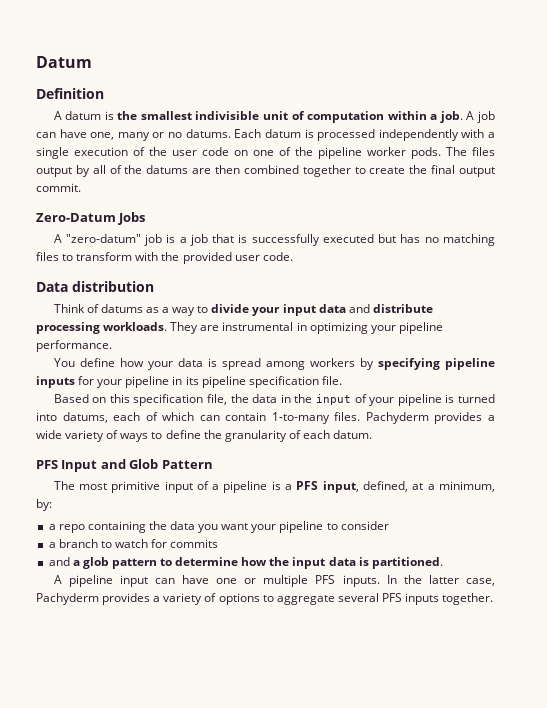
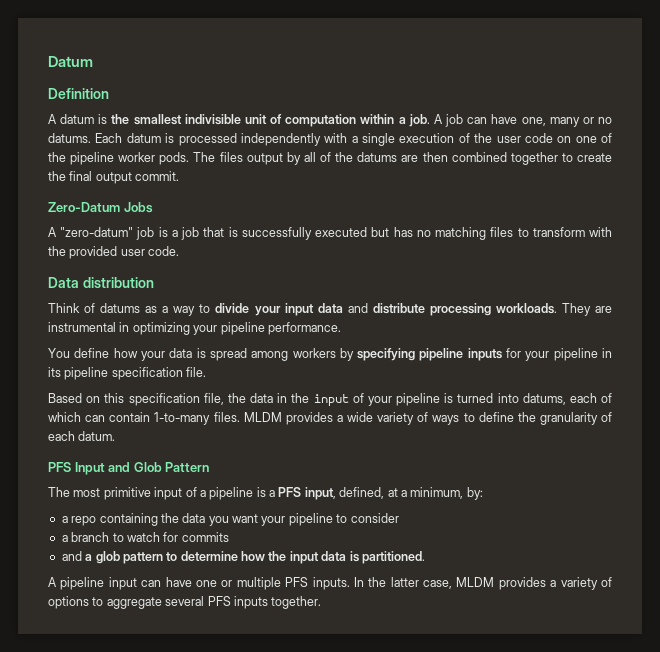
[365,412,429,424] Pachyderm -> [243,412,282,422] MLDM
[36,593,99,605] Pachyderm -> [456,577,495,587] MLDM

